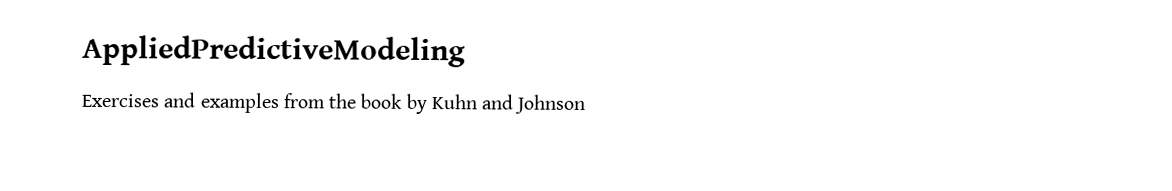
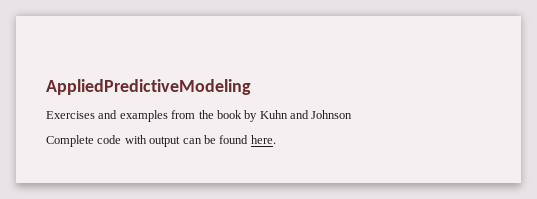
(587, 104) none -> [46,135,276,147] // Complete code with output can be found here.

